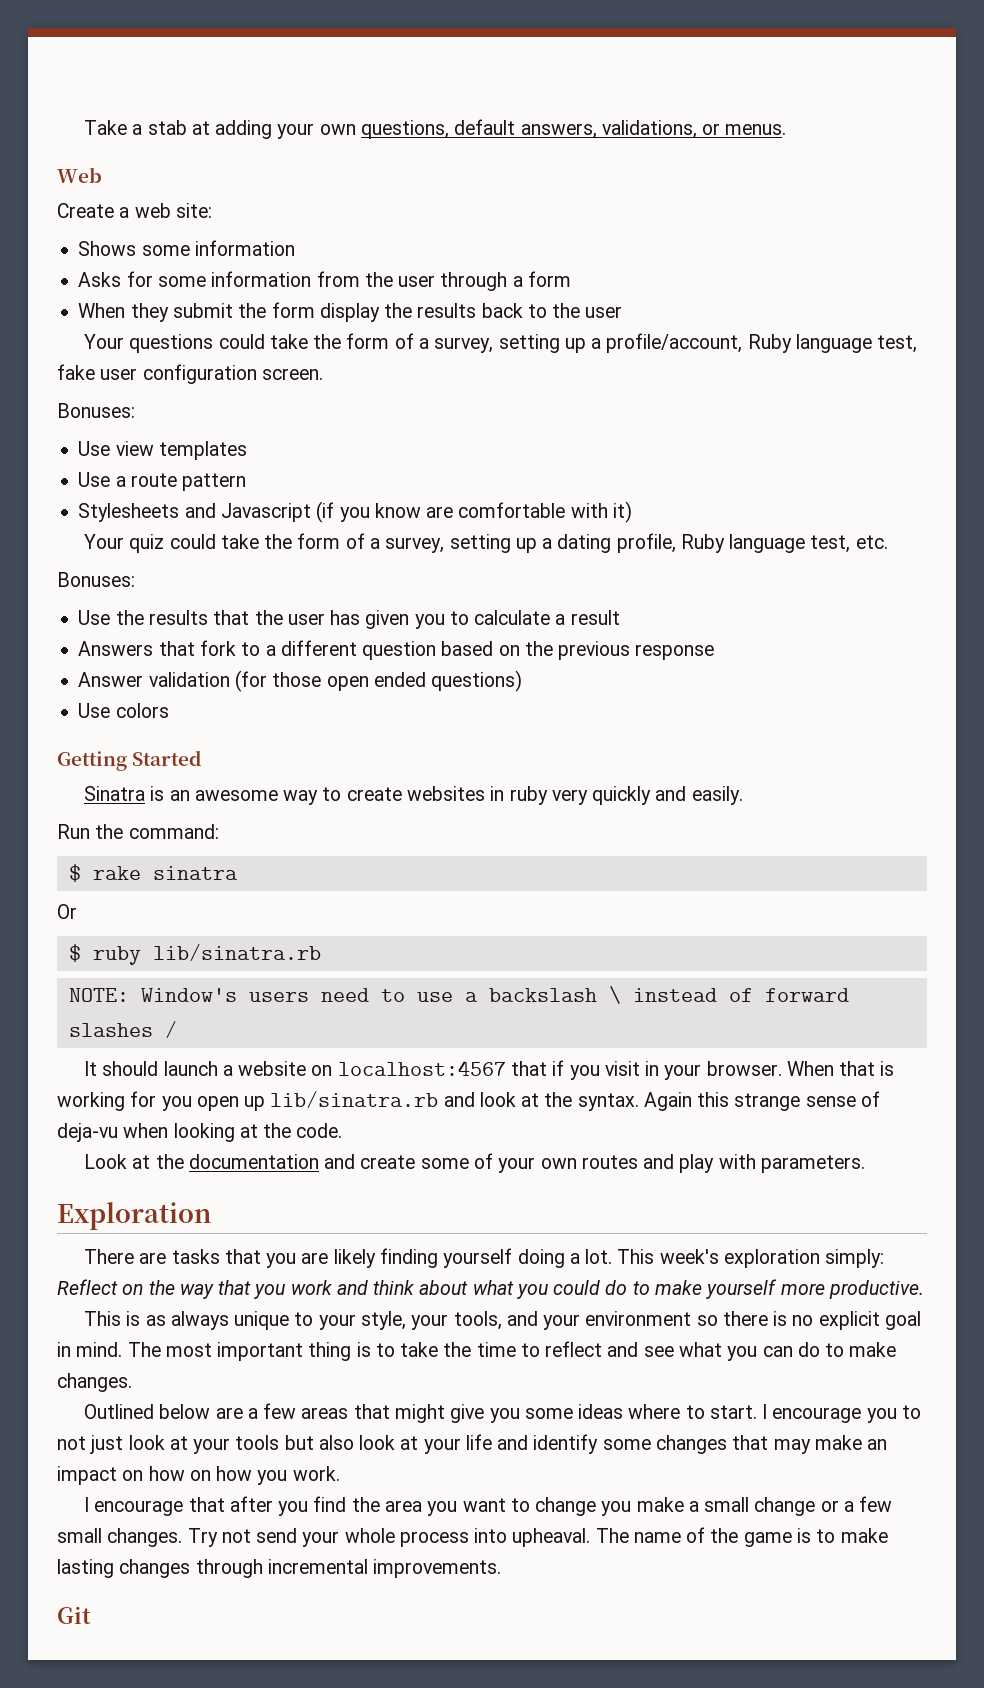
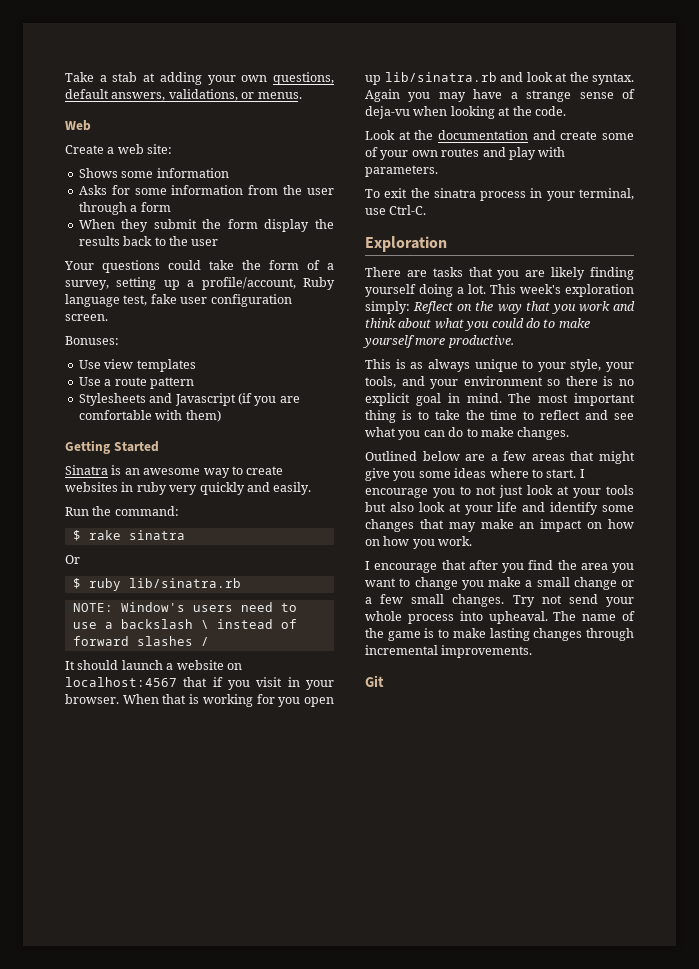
[374,503,421,518] know -> (277, 401) none
[612,501,632,523] [84,533,888,553] [57,572,135,587] [78,610,620,629] [78,640,715,660] [78,670,523,692] [78,703,169,718] it) // Your quiz could take the form of a survey, setting up a dating profile, Ruby language test, etc. // Bonuses: // Use the results that the user has given you to calculate a result // Answers that fork to a different question based on the previous response // Answer validation (for those open ended questions) // Use colors -> [185,410,221,422] them)
[697,1092,730,1107] this -> [408,89,518,102] you may have a
(865, 1164) none -> [365,188,634,201] [365,205,427,215] // To exit the sinatra process in your terminal, use Ctrl-C.

